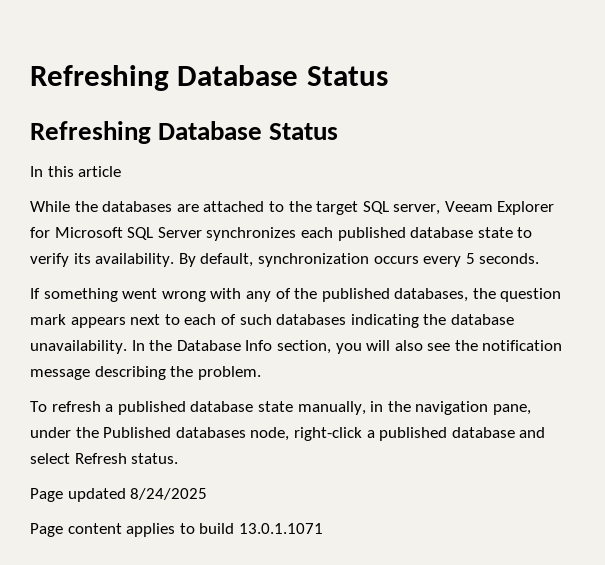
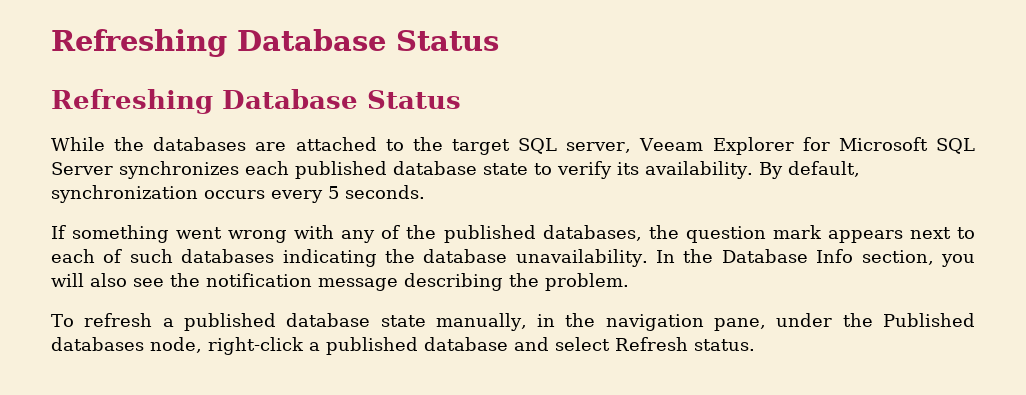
[30,166,122,177] // In this article -> (461, 99) none
[30,488,208,502] [30,523,323,537] // Page updated 8/24/2025 // Page content applies to build 13.0.1.1071 -> (755, 345) none

